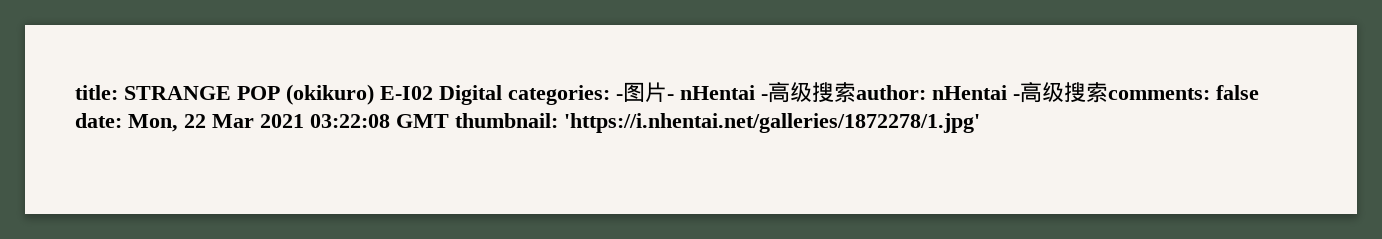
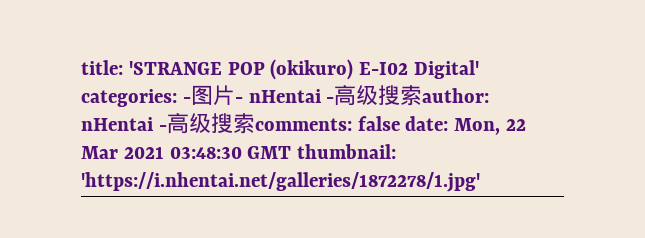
[124,86,231,100] STRANGE -> [128,61,222,75] 'STRANGE
[439,85,502,105] Digital -> [414,60,480,79] Digital'
[310,114,390,128] 03:22:08 -> [169,146,242,159] 03:48:30

